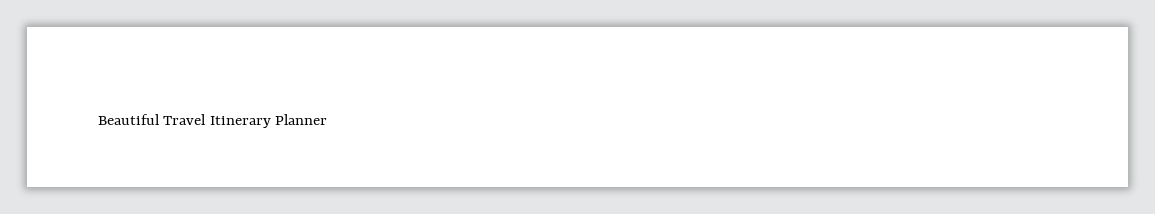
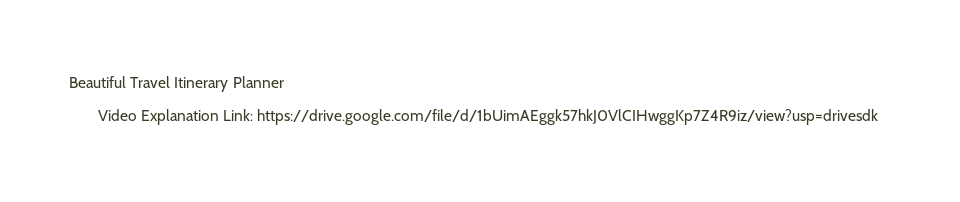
(328, 119) none -> [97,109,879,125] // Video Explanation Link: https://drive.google.com/file/d/1bUimAEggk57hkJ0VlCIHwggKp7Z4R9iz/view?usp=drivesdk

